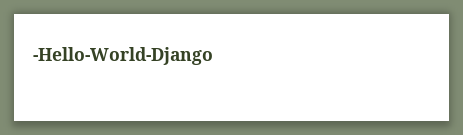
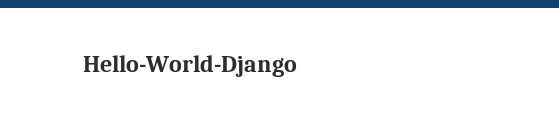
[33,47,213,65] -Hello-World-Django -> [83,55,297,77] Hello-World-Django

